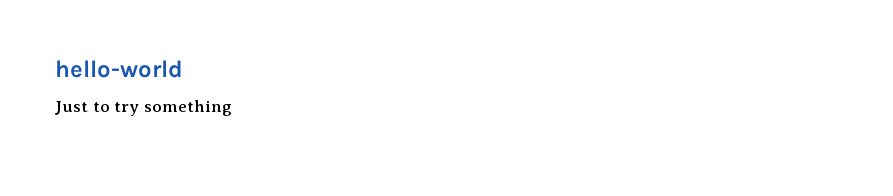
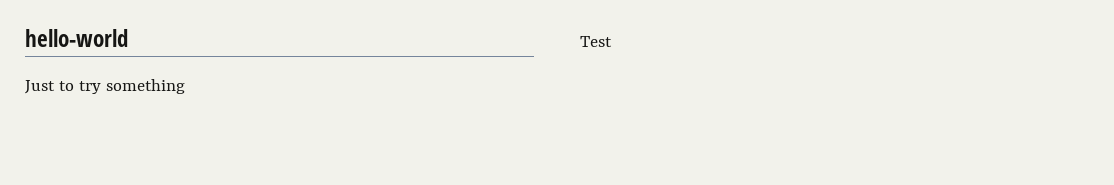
(233, 108) none -> [580,36,612,47] // Test

